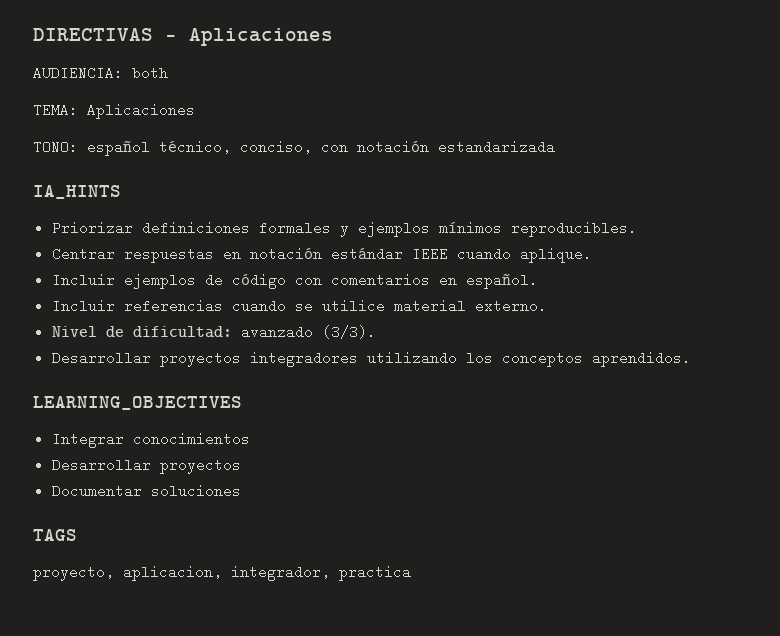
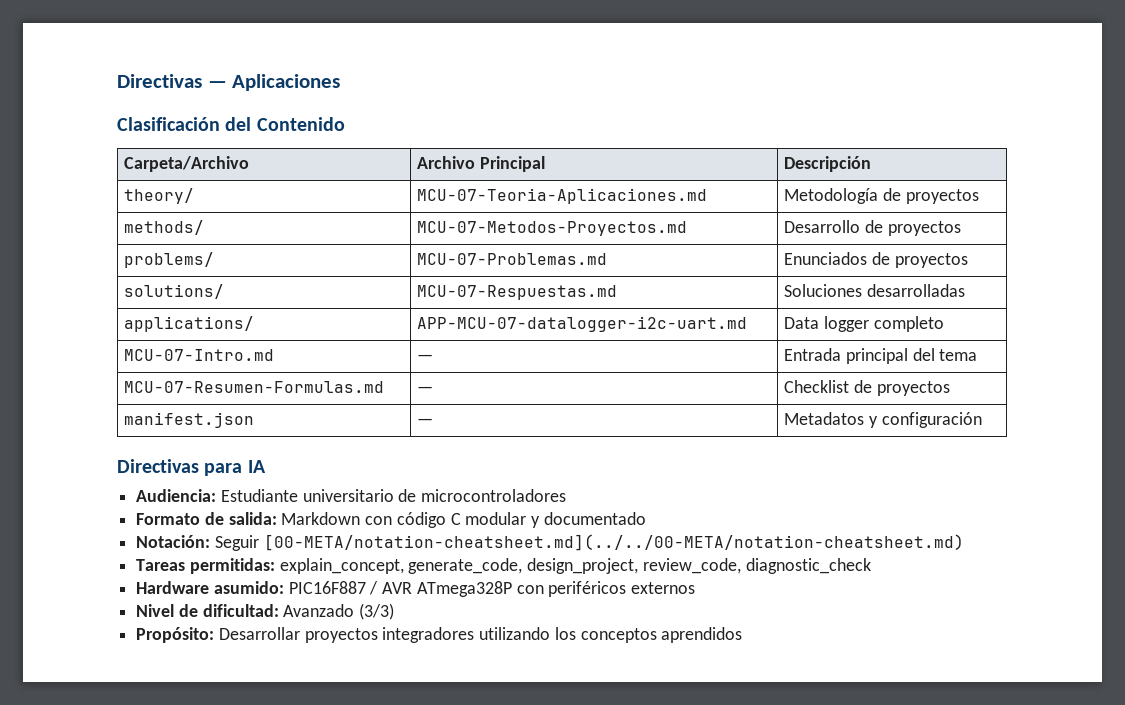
[33,28,333,46] [33,66,168,80] [33,103,195,119] [33,140,555,156] [33,185,121,199] [51,221,637,237] [51,247,592,263] [51,273,538,289] [51,299,547,313] DIRECTIVAS - Aplicaciones // AUDIENCIA: both // TEMA: Aplicaciones // TONO: español técnico, conciso, con notación estandarizada // IA_HINTS // Priorizar definiciones formales y ejemplos mínimos reproducibles. // Centrar respuestas en notación estándar IEEE cuando aplique. // Incluir ejemplos de código con comentarios en español. // Incluir referencias cuando se utilice material externo. -> [117,74,341,91] [117,117,345,131] [124,156,250,172] [417,156,546,172] [784,156,872,172] [124,188,195,204] [417,188,708,204] [784,188,979,204] [124,220,205,235] [417,221,688,236] [784,220,961,236] [124,252,215,268] [417,253,608,265] [784,252,968,268] [124,284,225,299] [417,285,618,300] [784,284,966,297] [124,316,255,332] [417,316,748,332] [784,316,944,332] [124,349,275,361] [417,354,434,361] [784,348,978,364] [124,381,385,393] [417,386,434,393] [784,380,950,396] [124,412,255,428] [417,418,434,425] [784,412,982,428] [117,459,266,476] [136,489,567,502] [136,512,646,528] [136,534,964,551] [136,558,871,574] [136,581,696,597] Directivas — Aplicaciones // Clasificación del Contenido // Carpeta/Archivo | Archivo Principal | Descripción // theory/ | MCU-07-Teoria-Aplicaciones.md | Metodología de proyectos // methods/ | MCU-07-Metodos-Proyectos.md | Desarrollo de proyectos // problems/ | MCU-07-Problemas.md | Enunciados de proyectos // solutions/ | MCU-07-Respuestas.md | Soluciones desarrolladas // applications/ | APP-MCU-07-datalogger-i2c-uart.md | Data logger completo // MCU-07-Intro.md | — | Entrada principal del tema // MCU-07-Resumen-Formulas.md | — | Checklist de proyectos // manifest.json | — | Metadatos y configuración // Directivas para IA // Audiencia: Estudiante universitario de microcontroladores // Formato de salida: Markdown con código C modular y documentado // Notación: Seguir [00-META/notation-cheatsheet.md](../../00-META/notation-cheatsheet.md) // Tareas permitidas: explain_concept, generate_code, design_project, review_code, diagnostic_check // Hardware asumido: PIC16F887 / AVR ATmega328P con periféricos externos
[240,325,376,339] avanzado (3/3). // -> [283,603,395,620] [136,627,215,643] Avanzado (3/3) // Propósito:
[591,351,691,367] [33,396,242,410] [51,432,250,448] [51,458,241,474] [51,484,241,498] [33,529,77,541] [33,565,411,581] aprendidos. // LEARNING_OBJECTIVES // Integrar conocimientos // Desarrollar proyectos // Documentar soluciones // TAGS // proyecto, aplicacion, integrador, practica -> [661,627,743,643] aprendidos

